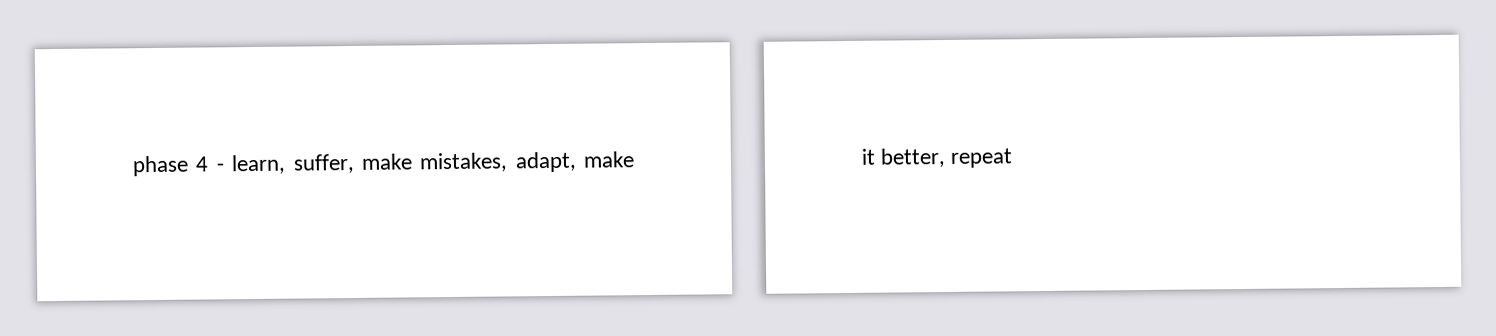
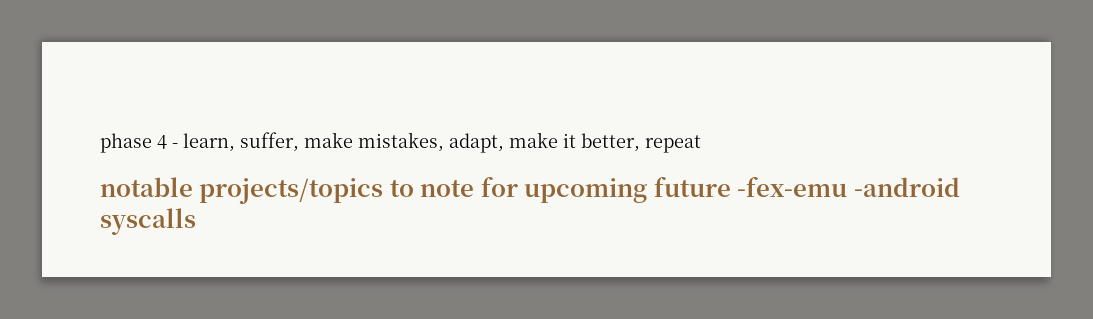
(1014, 158) none -> [100,176,960,204] [100,208,196,235] // notable projects/topics to note for upcoming future -fex-emu -android syscalls

